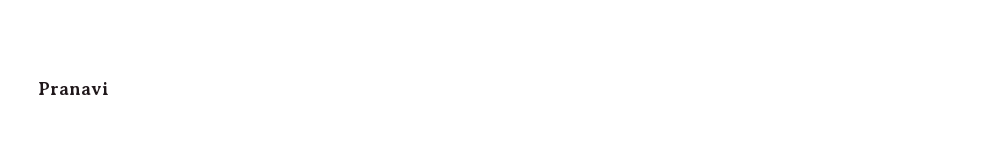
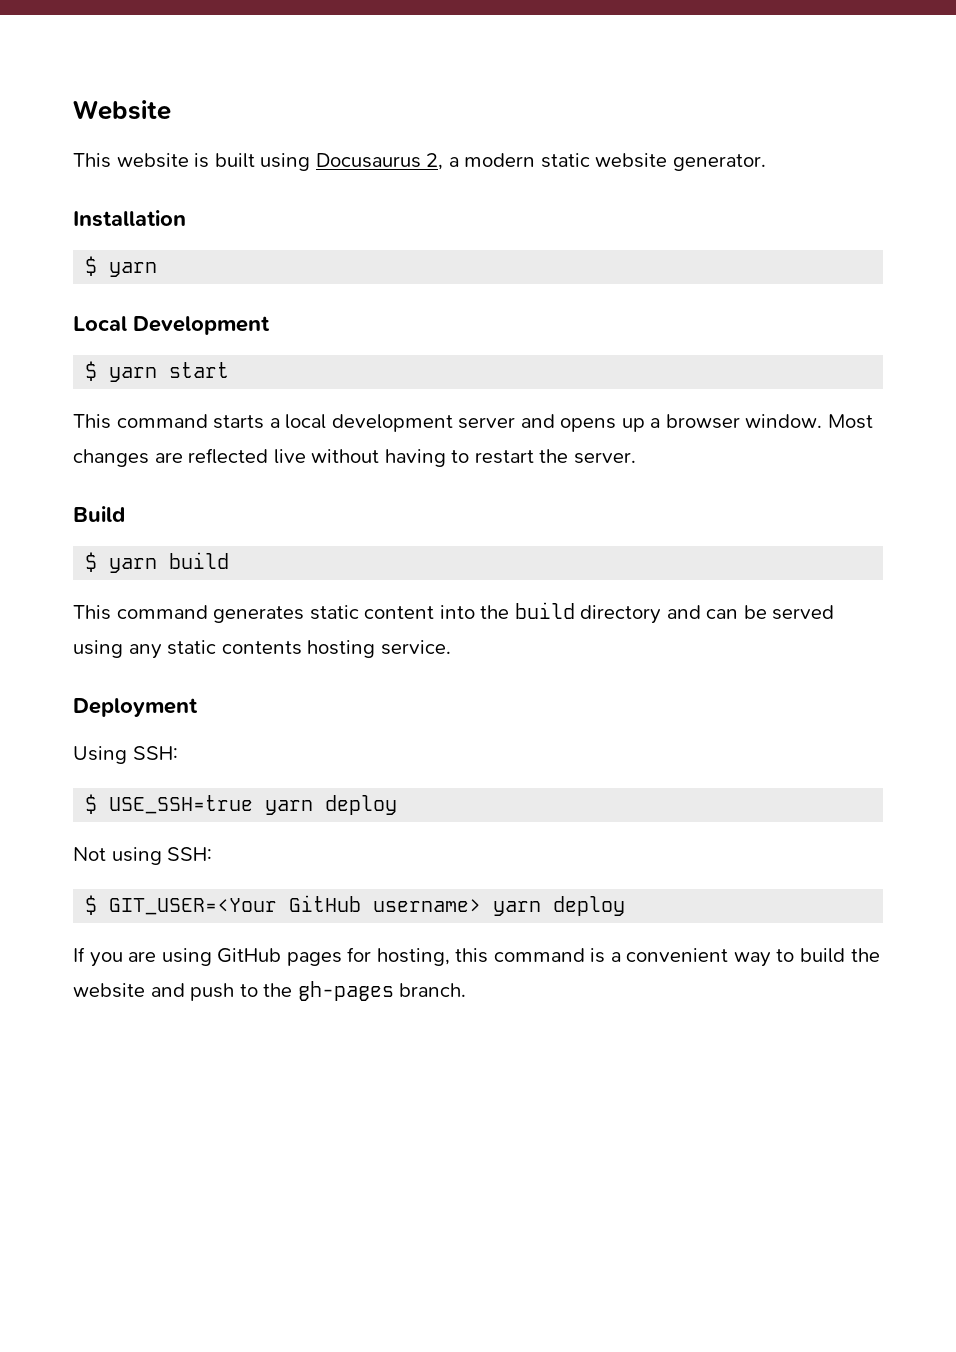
[38,82,109,95] Pranavi -> [73,100,171,120] [73,153,766,171] [73,210,186,227] [85,256,158,277] [73,316,270,335] [85,361,230,382] [73,414,873,432] [73,448,636,467] [73,506,125,522] [85,552,230,573] [73,602,835,624] [73,640,451,659] [73,698,198,717] [73,746,178,764] [85,794,398,815] [73,847,213,865] [85,895,626,916] [73,947,880,967] [73,981,467,1001] Website // This website is built using Docusaurus 2, a modern static website generator. // Installation // $ yarn // Local Development // $ yarn start // This command starts a local development server and opens up a browser window. Most changes are reflected live without having to restart the server. // Build // $ yarn build // This command generates static content into the build directory and can be served using any static contents hosting service. // Deployment // Using SSH: // $ USE_SSH=true yarn deploy // Not using SSH: // $ GIT_USER=<Your GitHub username> yarn deploy // If you are using GitHub pages for hosting, this command is a convenient way to build the website and push to the gh-pages branch.

